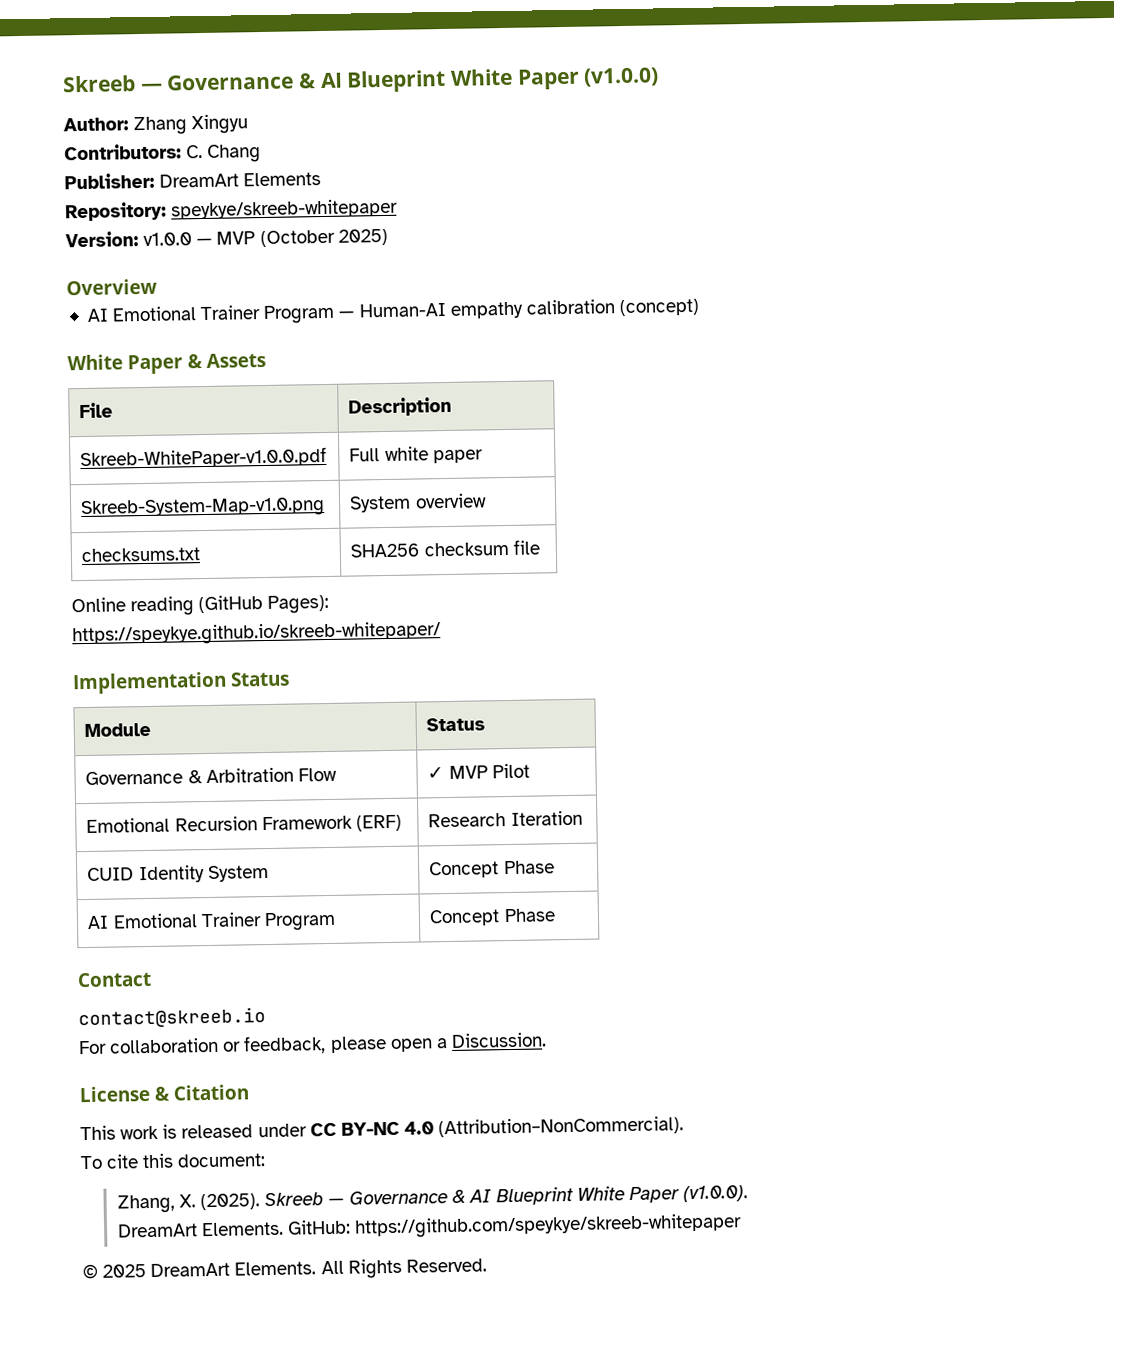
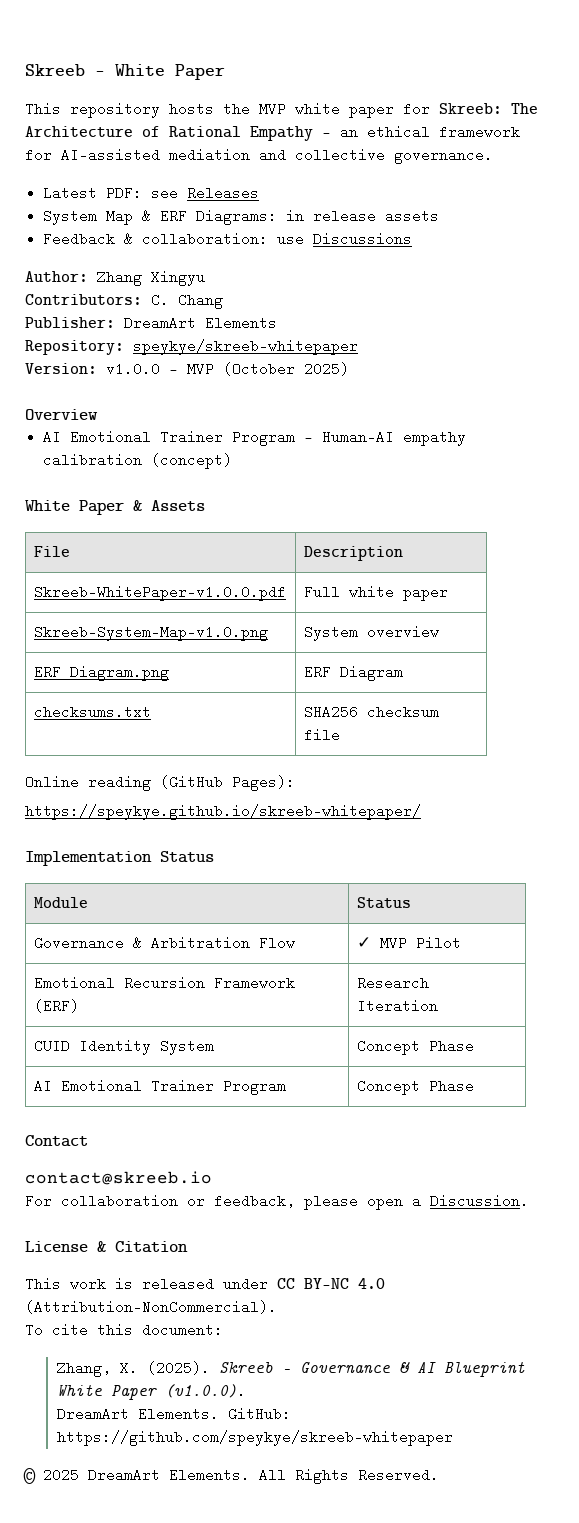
[62,67,660,93] Skreeb — Governance & AI Blueprint White Paper (v1.0.0) -> [25,64,225,80] [25,102,538,118] [25,125,520,141] [25,148,493,164] [43,186,260,200] [43,209,440,225] [43,232,413,246] Skreeb — White Paper // This repository hosts the MVP white paper for Skreeb: The Architecture of Rational Empathy — an ethical framework for AI-assisted mediation and collective governance. // Latest PDF: see Releases // System Map & ERF Diagrams: in release assets // Feedback & collaboration: use Discussions
(487, 501) none -> [33,665,169,681] [303,665,403,681] // ERF Diagram.png | ERF Diagram

